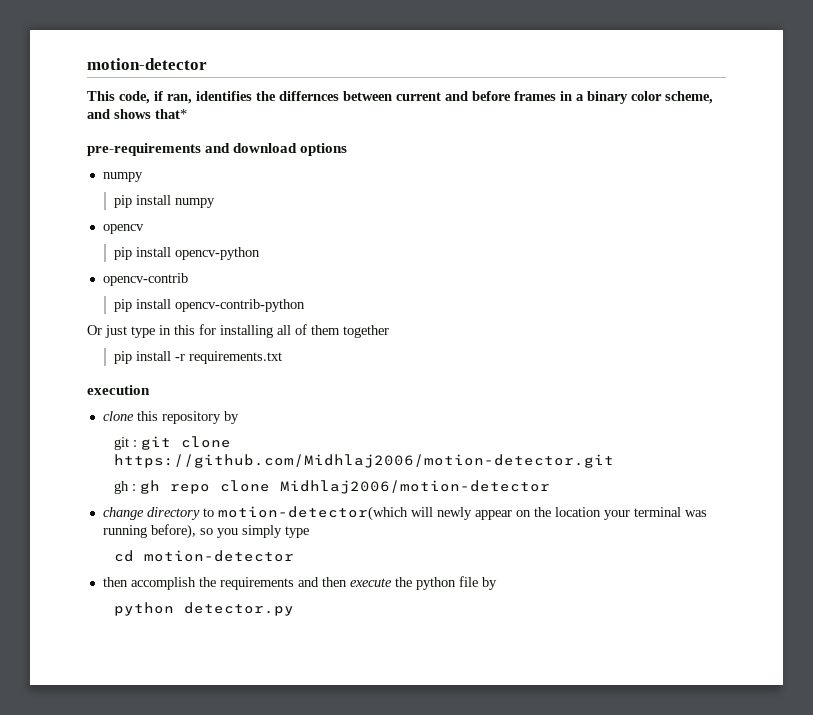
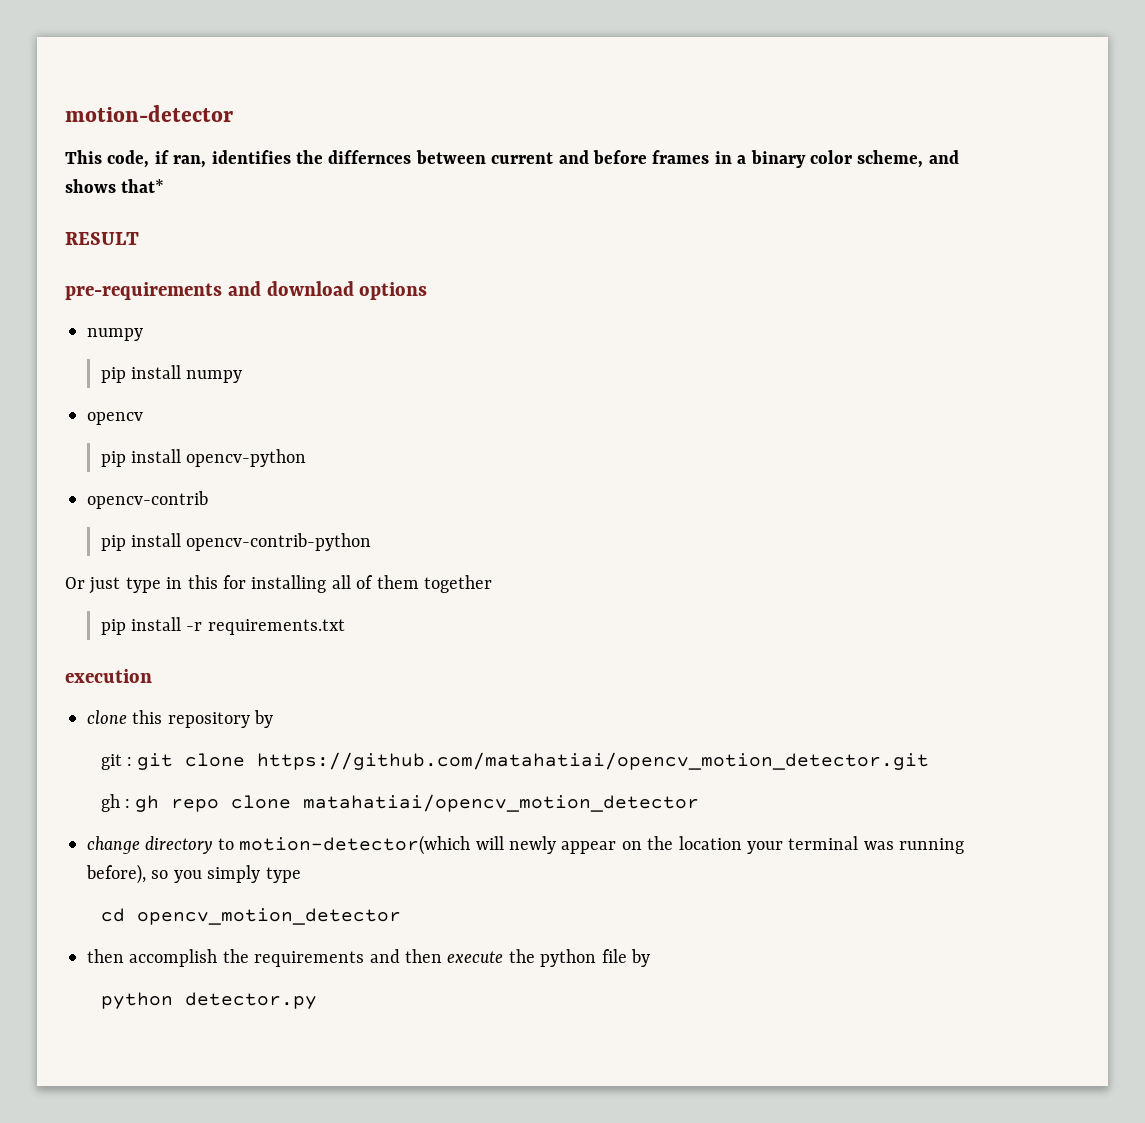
(187, 114) none -> [65,232,139,245] // RESULT
[113,454,614,468] https://github.com/Midhlaj2006/motion-detector.git -> [257,752,930,770] https://github.com/matahatiai/opencv_motion_detector.git
[279,480,550,494] Midhlaj2006/motion-detector -> [303,794,700,812] matahatiai/opencv_motion_detector
[143,550,294,562] motion-detector -> [136,908,401,925] opencv_motion_detector

